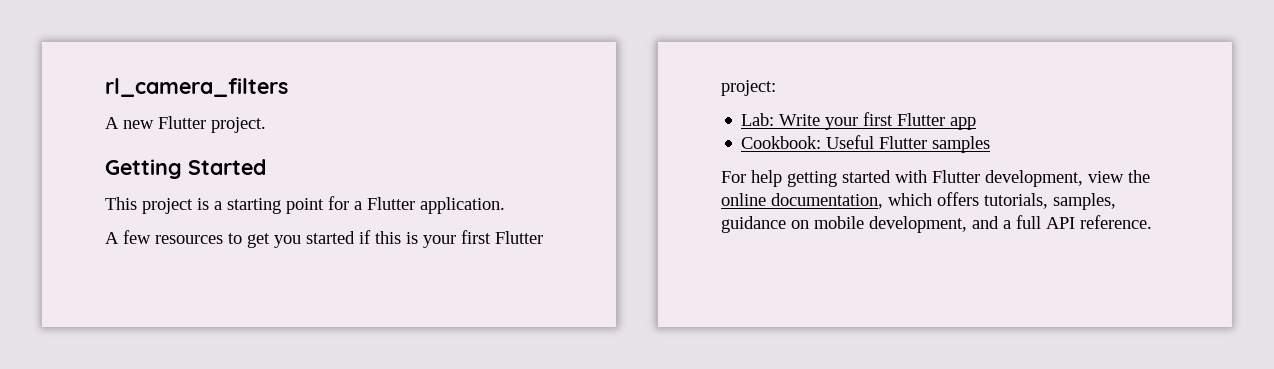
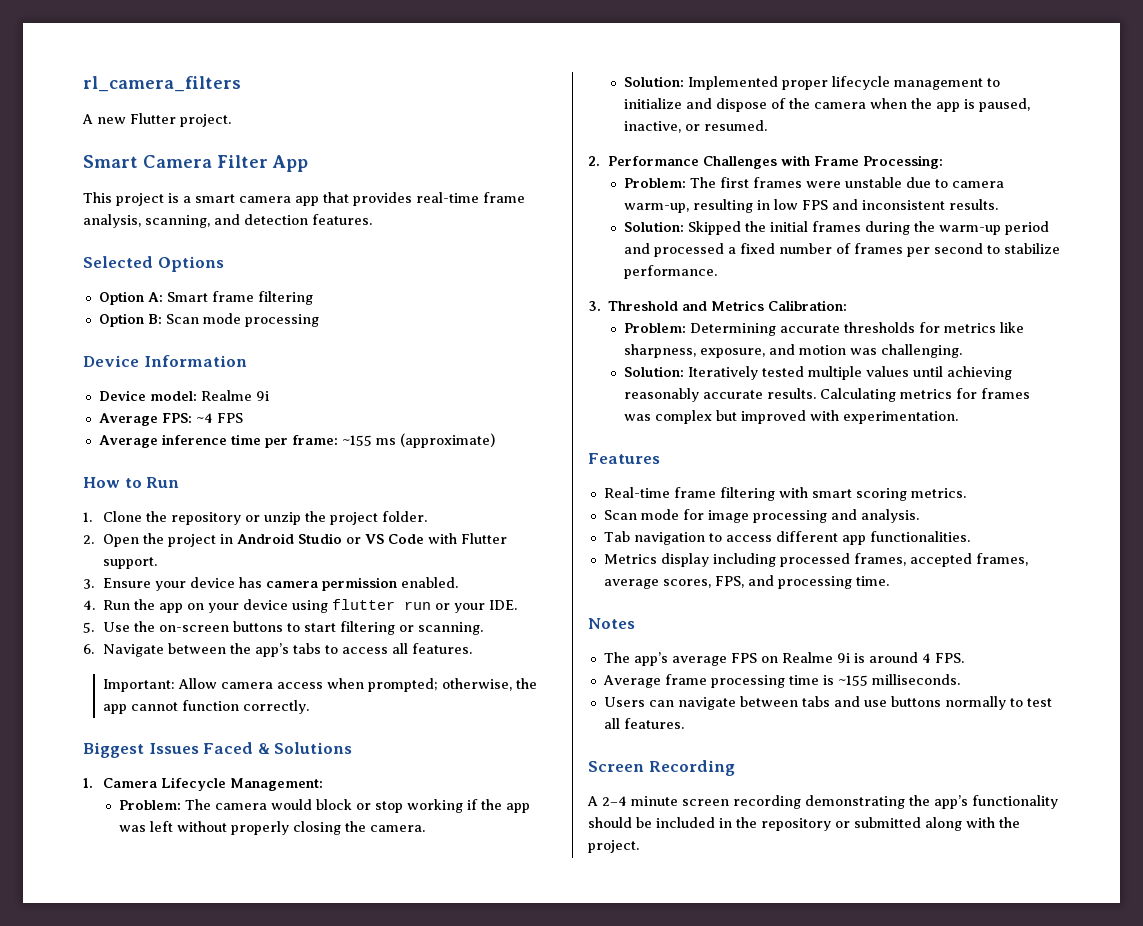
[105,159,266,179] Getting Started -> [83,155,308,172] Smart Camera Filter App
[227,196,505,214] [105,230,543,248] [721,80,776,96] [741,112,977,130] [741,135,991,153] [721,170,1150,187] [721,192,1116,210] [721,215,1152,233] starting point for a Flutter application. // A few resources to get you started if this is your first Flutter project: // Lab: Write your first Flutter app // Cookbook: Useful Flutter samples // For help getting started with Flutter development, view the online documentation, which offers tutorials, samples, guidance on mobile development, and a full API reference. -> [195,192,525,206] [83,214,372,228] [83,256,224,272] [98,291,313,305] [98,313,319,327] [83,355,247,367] [98,390,269,401] [98,413,243,426] [98,433,495,448] [83,477,180,488] [83,511,427,525] [83,533,507,547] [102,557,157,569] [83,577,458,591] [83,599,517,613] [83,621,483,635] [83,643,472,657] [102,678,537,692] [102,700,309,714] [83,742,353,758] [83,777,323,791] [118,799,530,813] [118,821,425,835] [623,76,1000,90] [623,98,1030,112] [623,120,767,133] [588,155,943,169] [623,177,1004,188] [623,199,998,213] [623,221,1049,235] [623,243,1060,257] [623,265,717,279] [588,300,848,311] [623,322,1024,336] [623,344,962,358] [623,366,1012,380] [623,388,1030,402] [623,410,958,424] [588,453,660,464] [603,487,966,501] [603,509,919,523] [603,531,970,545] [603,553,1028,567] [603,575,889,589] [588,618,635,629] [603,652,964,666] [602,674,960,688] [603,696,1052,710] [603,718,684,729] [588,760,735,776] [587,795,1058,809] [588,817,1020,831] [588,840,639,853] smart camera app that provides real-time frame analysis, scanning, and detection features. // Selected Options // Option A: Smart frame filtering // Option B: Scan mode processing // Device Information // Device model: Realme 9i // Average FPS: ~4 FPS // Average inference time per frame: ~155 ms (approximate) // How to Run // 1. Clone the repository or unzip the project folder. // 2. Open the project in Android Studio or VS Code with Flutter support. // 3. Ensure your device has camera permission enabled. // 4. Run the app on your device using flutter run or your IDE. // 5. Use the on-screen buttons to start filtering or scanning. // 6. Navigate between the app’s tabs to access all features. // Important: Allow camera access when prompted; otherwise, the app cannot function correctly. // Biggest Issues Faced & Solutions // 1. Camera Lifecycle Management: // Problem: The camera would block or stop working if the app was left without properly closing the camera. // Solution: Implemented proper lifecycle management to initialize and dispose of the camera when the app is paused, inactive, or resumed. // 2. Performance Challenges with Frame Processing: // Problem: The first frames were unstable due to camera warm-up, resulting in low FPS and inconsistent results. // Solution: Skipped the initial frames during the warm-up period and processed a fixed number of frames per second to stabilize performance. // 3. Threshold and Metrics Calibration: // Problem: Determining accurate thresholds for metrics like sharpness, exposure, and motion was challenging. // Solution: Iteratively tested multiple values until achieving reasonably accurate results. Calculating metrics for frames was complex but improved with experimentation. // Features // Real-time frame filtering with smart scoring metrics. // Scan mode for image processing and analysis. // Tab navigation to access different app functionalities. // Metrics display including processed frames, accepted frames, average scores, FPS, and processing time. // Notes // The app’s average FPS on Realme 9i is around 4 FPS. // Average frame processing time is ~155 milliseconds. // Users can navigate between tabs and use buttons normally to test all features. // Screen Recording // A 2–4 minute screen recording demonstrating the app’s functionality should be included in the repository or submitted along with the project.

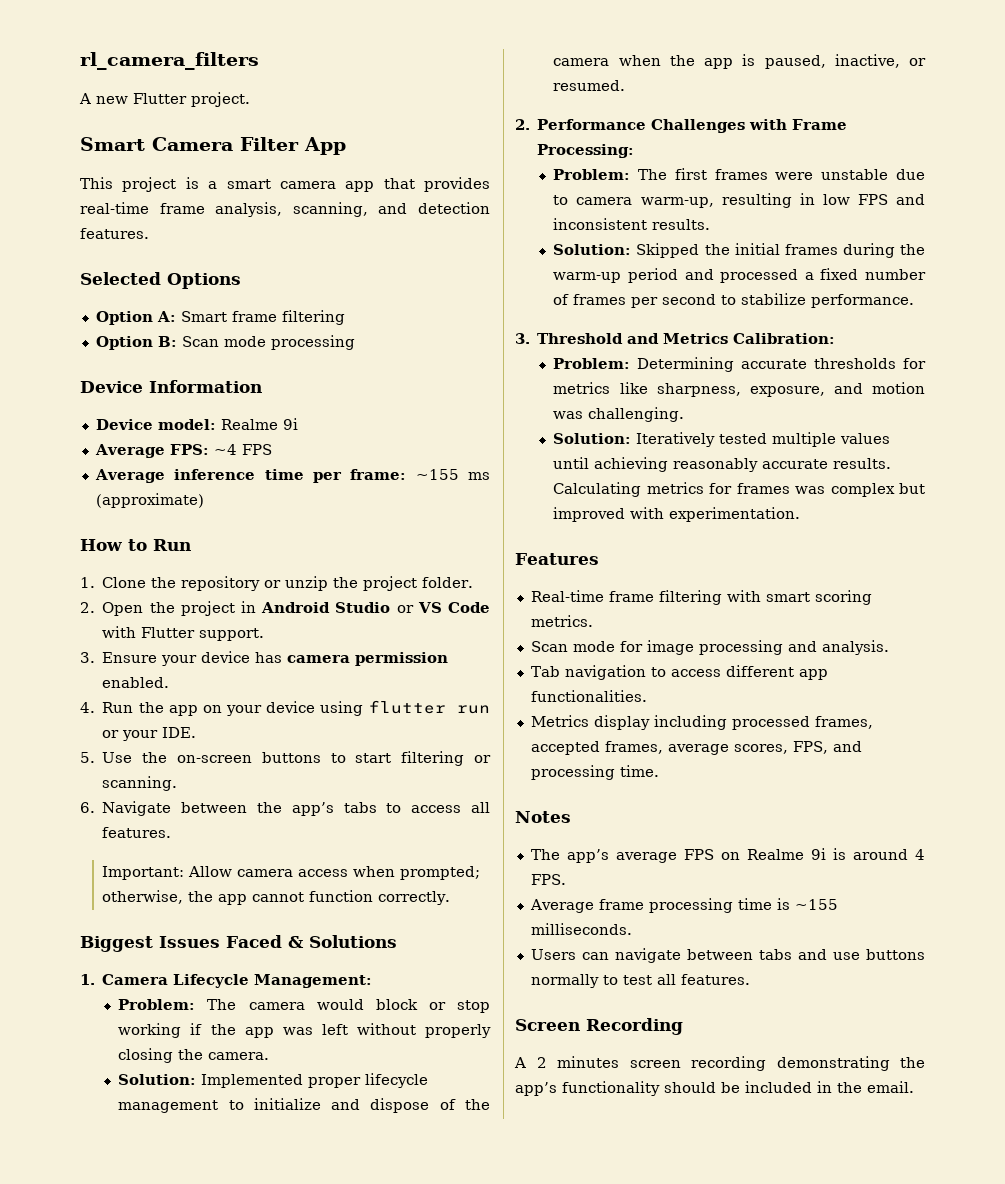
[602,796,678,806] 2–4 minute -> [536,1056,619,1068] 2 minutes
[761,817,1020,831] [588,840,639,853] repository or submitted along with the project. -> [867,1081,914,1093] email.

